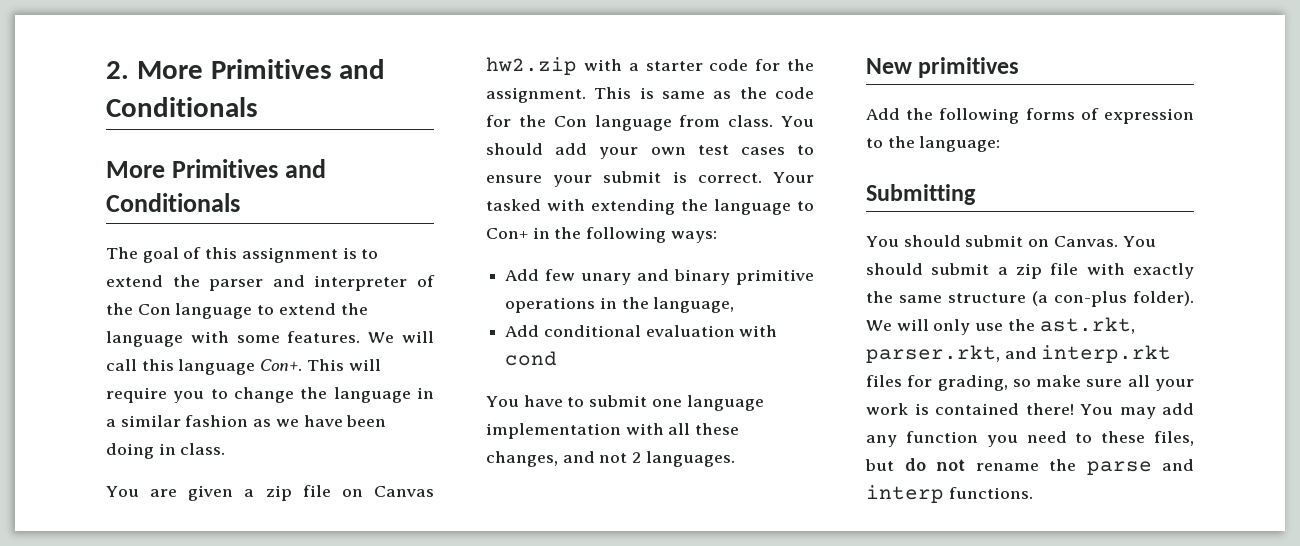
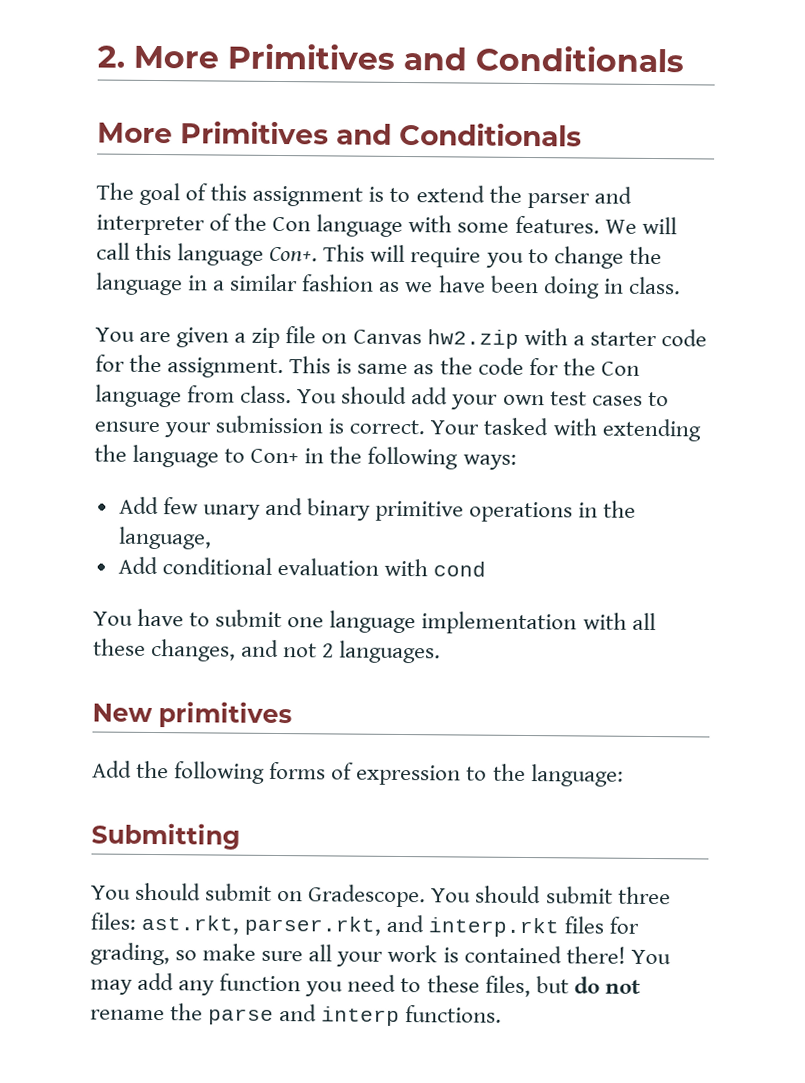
[257,303,368,315] [106,331,183,347] to extend the language -> (404, 225) none
[603,171,662,183] submit -> [215,415,325,434] submission
[1053,236,1156,247] [866,263,1194,279] [866,291,1194,307] [866,319,1035,335] Canvas. You should submit a zip file with exactly the same structure (a con-plus folder). We will only use the -> [308,884,671,908] [90,912,137,930] Gradescope. You should submit three files:

